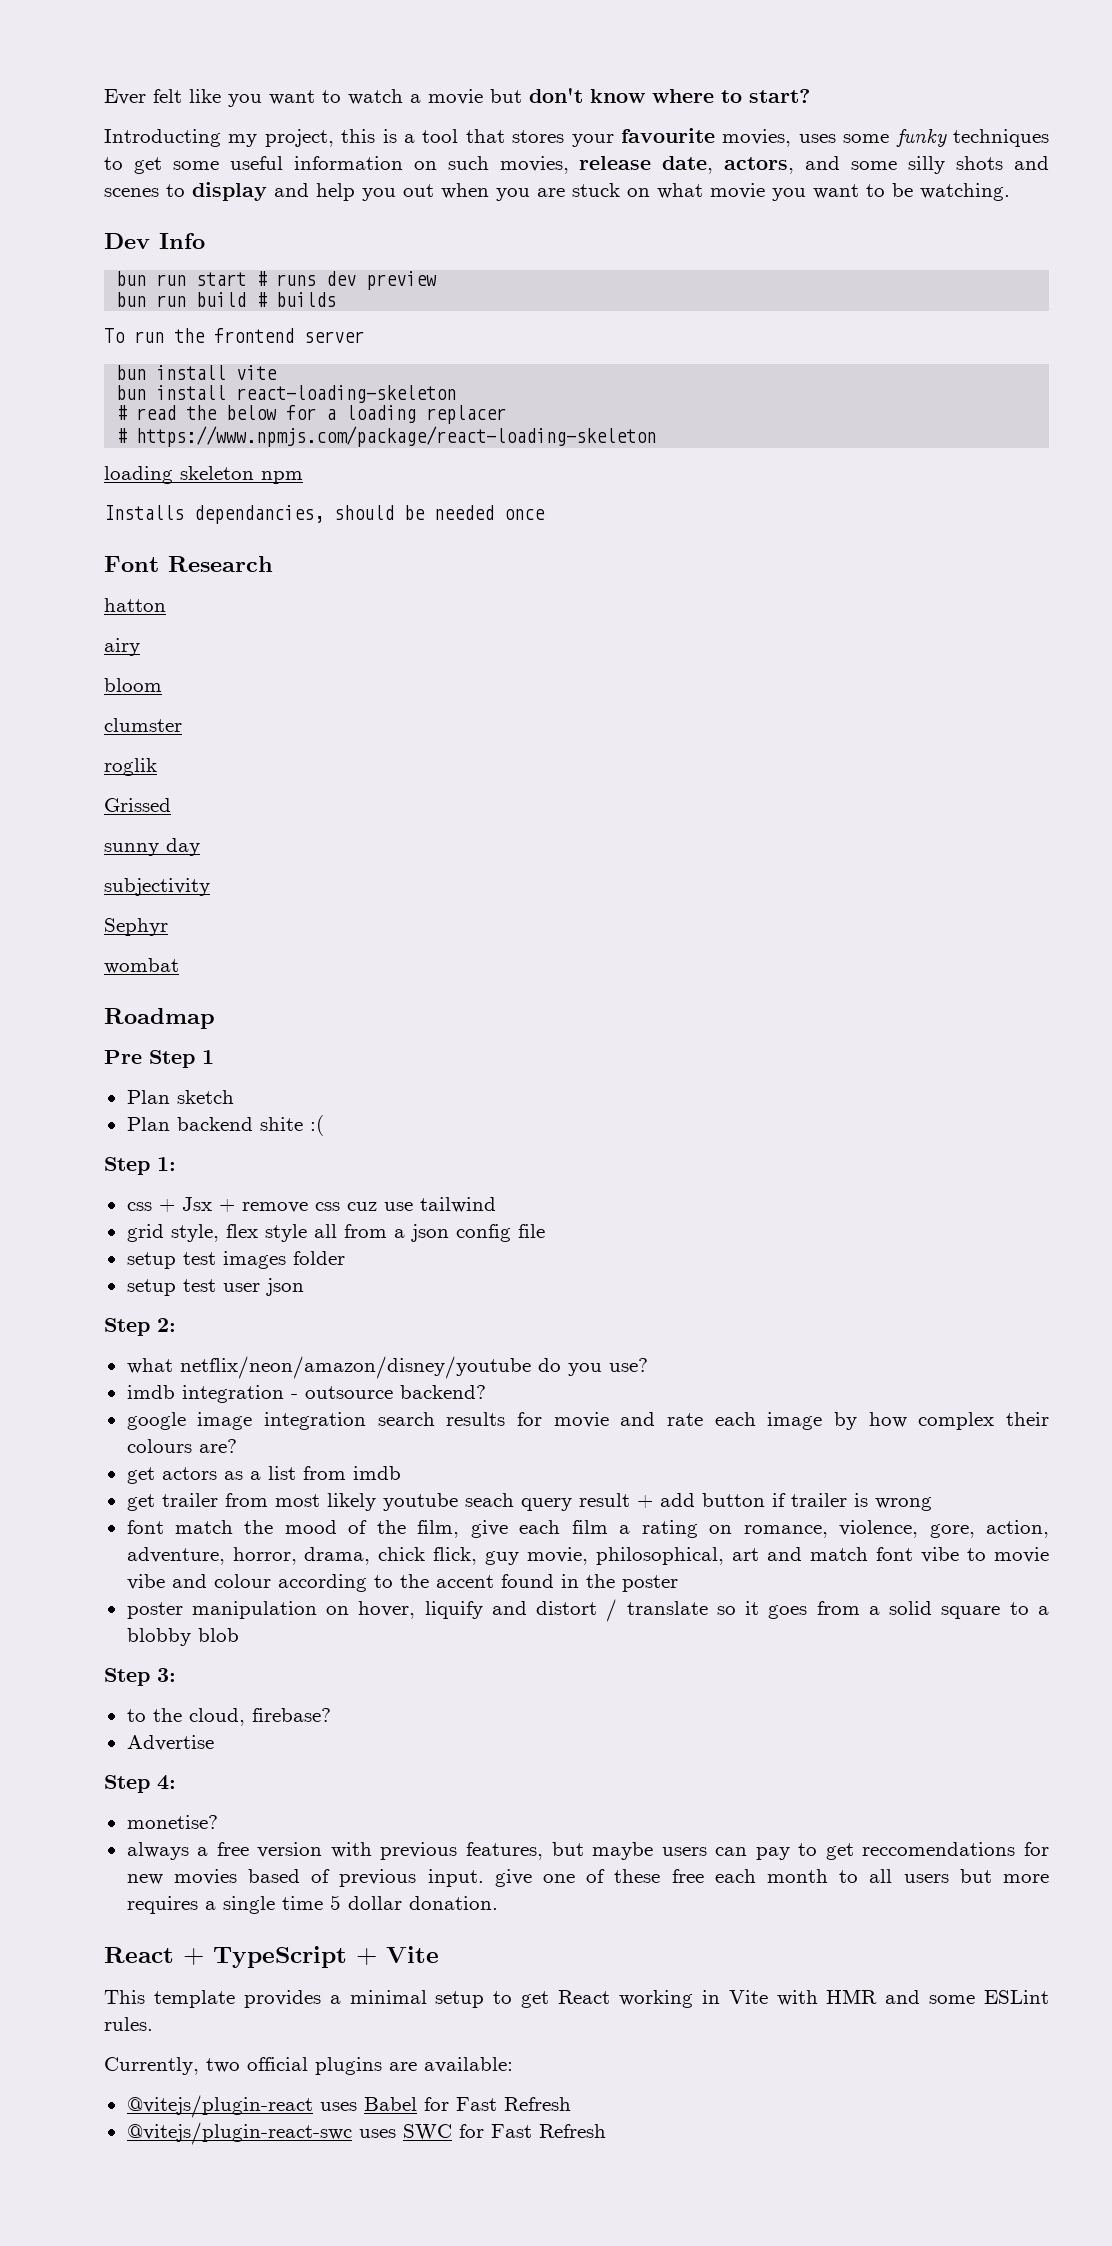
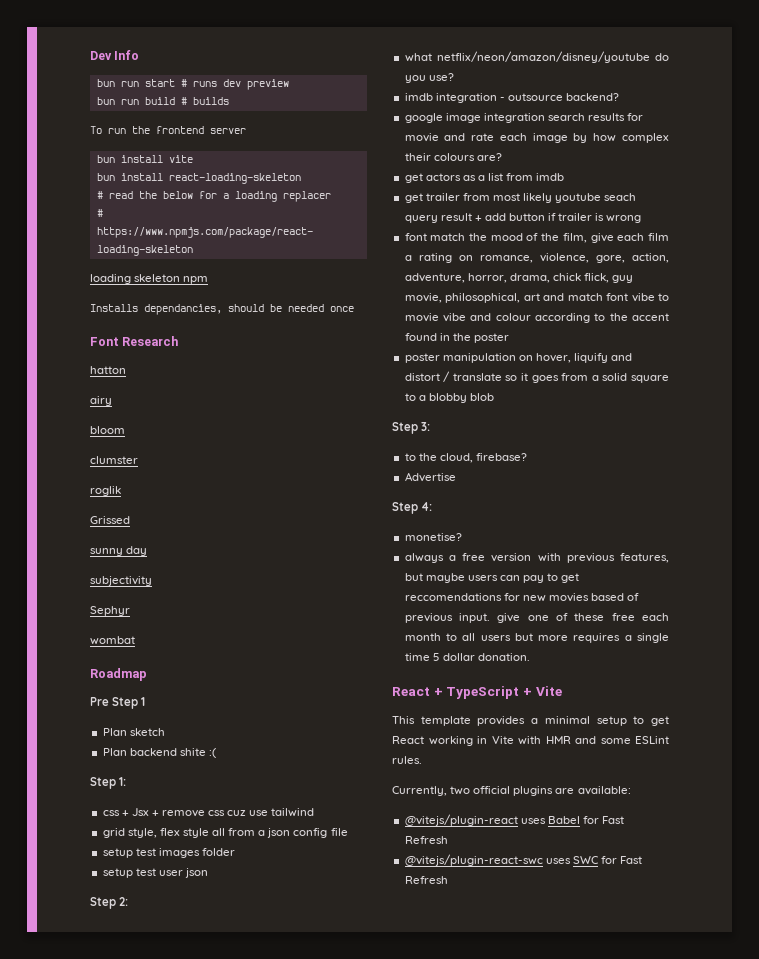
[104,88,810,107] [104,128,1049,147] [104,156,1049,174] [104,182,1010,201] Ever felt like you want to watch a movie but don't know where to start? // Introducting my project, this is a tool that stores your favourite movies, uses some funky techniques to get some useful information on such movies, release date, actors, and some silly shots and scenes to display and help you out when you are stuck on what movie you want to be watching. // -> (90, 55) none

